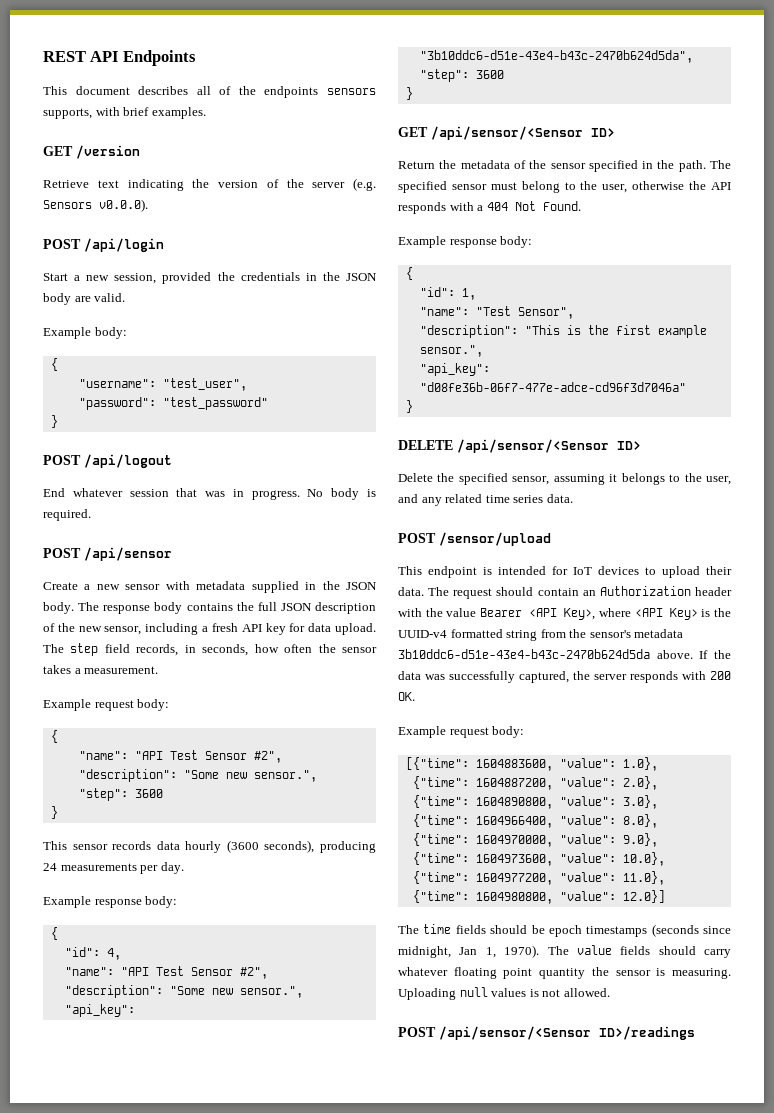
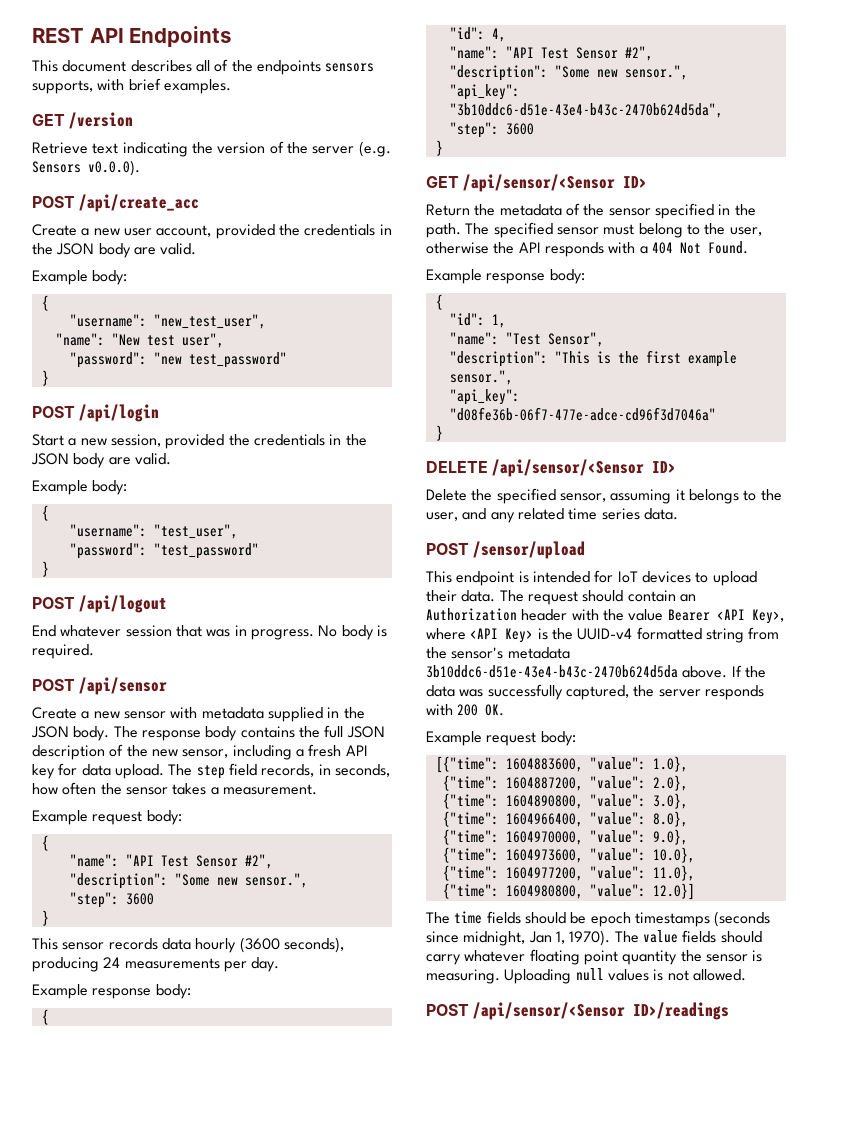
(148, 205) none -> [32,194,200,212] [32,224,392,239] [32,243,197,258] [32,270,128,285] [41,295,49,311] [69,314,266,329] [55,333,224,348] [69,352,287,368] [41,370,49,386] // POST /api/create_acc // Create a new user account, provided the credentials in the JSON body are valid. // Example body: // { // "username": "new_test_user", // "name": "New test user", // "password": "new test_password" // }

